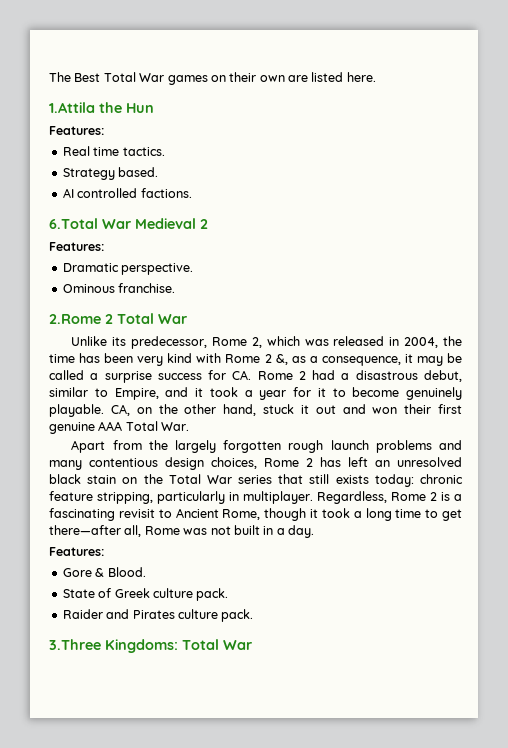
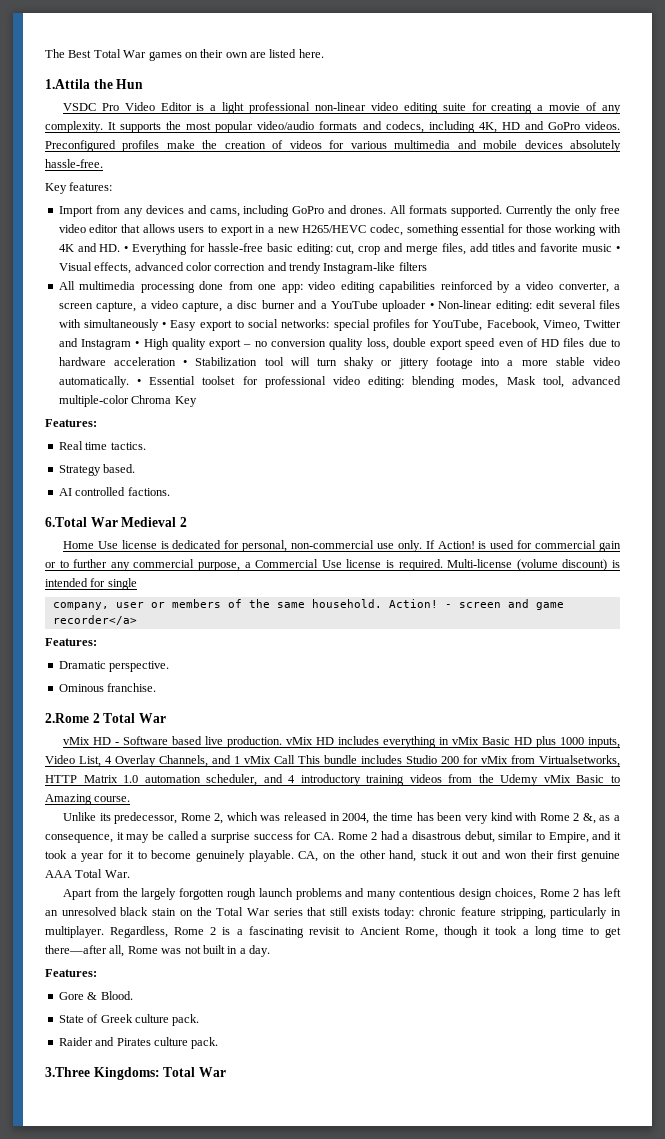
(154, 108) none -> [62,102,621,114] [45,121,620,133] [45,140,621,152] [45,159,103,168] [45,182,113,194] [58,205,620,217] [58,224,622,236] [58,243,620,255] [58,262,427,274] [58,281,621,293] [58,300,621,312] [58,319,621,331] [58,338,620,350] [58,357,620,369] [58,376,621,388] [58,395,197,407] // VSDC Pro Video Editor is a light professional non-linear video editing suite for creating a movie of any complexity. It supports the most popular video/audio formats and codecs, including 4K, HD and GoPro videos. Preconfigured profiles make the creation of videos for various multimedia and mobile devices absolutely hassle-free. // Key features: // Import from any devices and cams, including GoPro and drones. All formats supported. Сurrently the only free video editor that allows users to export in a new H265/HEVC codec, something essential for those working with 4K and HD. • Everything for hassle-free basic editing: cut, crop and merge files, add titles and favorite music • Visual effects, advanced color correction and trendy Instagram-like filters // All multimedia processing done from one app: video editing capabilities reinforced by a video converter, a screen capture, a video capture, a disc burner and a YouTube uploader • Non-linear editing: edit several files with simultaneously • Easy export to social networks: special profiles for YouTube, Facebook, Vimeo, Twitter and Instagram • High quality export – no conversion quality loss, double export speed even of HD files due to hardware acceleration • Stabilization tool will turn shaky or jittery footage into a more stable video automatically. • Essential toolset for professional video editing: blending modes, Mask tool, advanced multiple-color Chroma Key
(208, 224) none -> [62,540,621,552] [45,559,621,571] [45,578,137,590] [52,599,564,610] [52,615,137,625] // Home Use license is dedicated for personal, non-commercial use only. If Action! is used for commercial gain or to further any commercial purpose, a Commercial Use license is required. Multi-license (volume discount) is intended for single // company, user or members of the same household. Action! - screen and game recorder</a>
(187, 319) none -> [62,736,620,748] [45,755,620,767] [45,774,621,786] [45,794,131,805] // vMix HD - Software based live production. vMix HD includes everything in vMix Basic HD plus 1000 inputs, Video List, 4 Overlay Channels, and 1 vMix Call This bundle includes Studio 200 for vMix from Virtualsetworks, HTTP Matrix 1.0 automation scheduler, and 4 introductory training videos from the Udemy vMix Basic to Amazing course.

